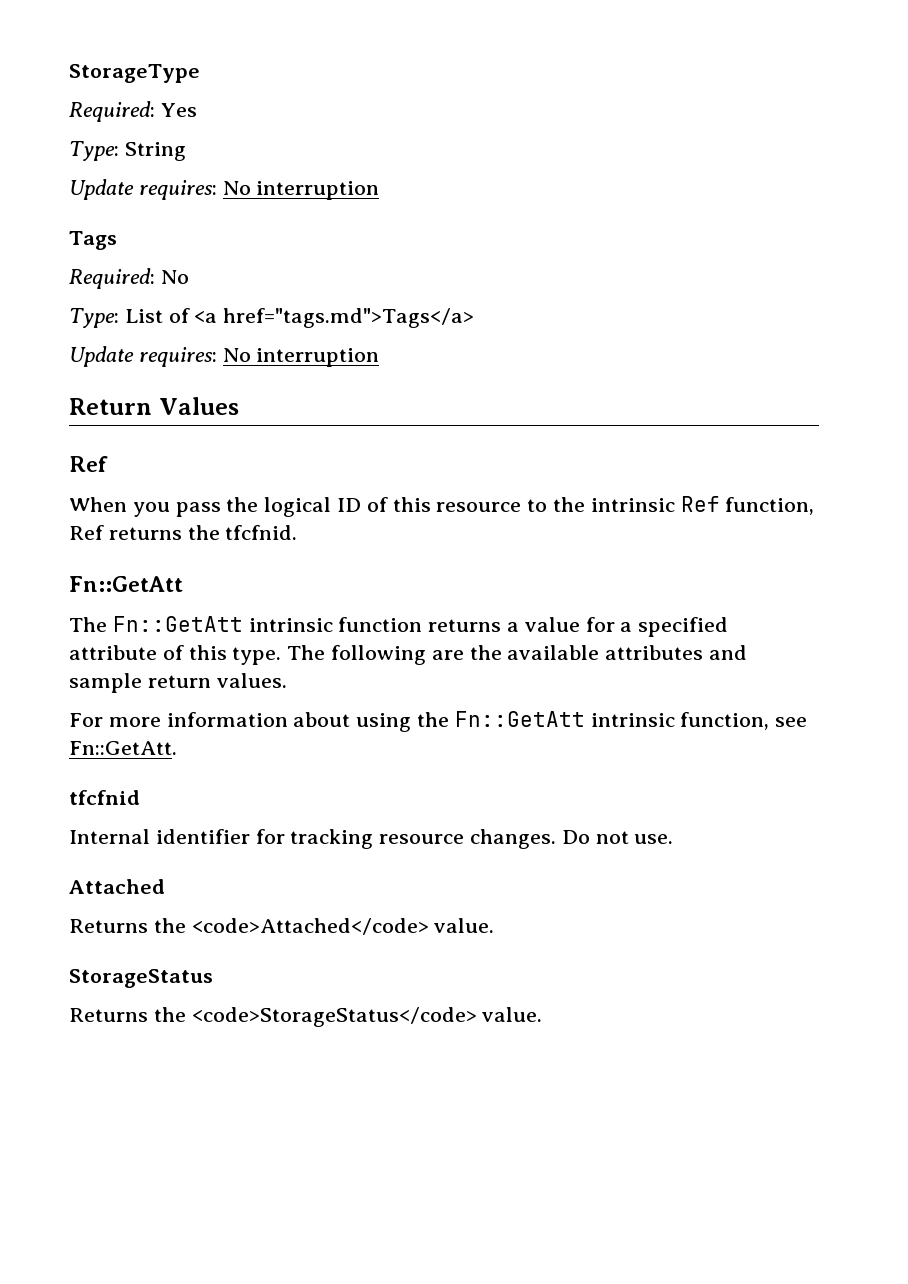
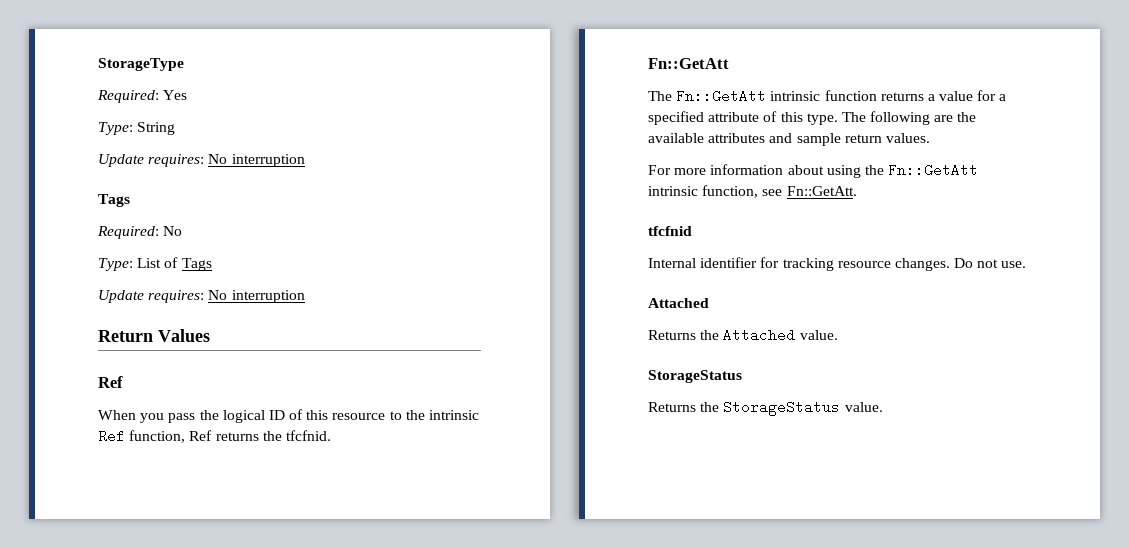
[194,308,475,328] <a href="tags.md">Tags</a> -> [181,258,212,271] Tags
[191,918,429,935] <code>Attached</code> -> [723,328,796,342] Attached
[191,1007,477,1027] <code>StorageStatus</code> -> [723,400,841,416] StorageStatus

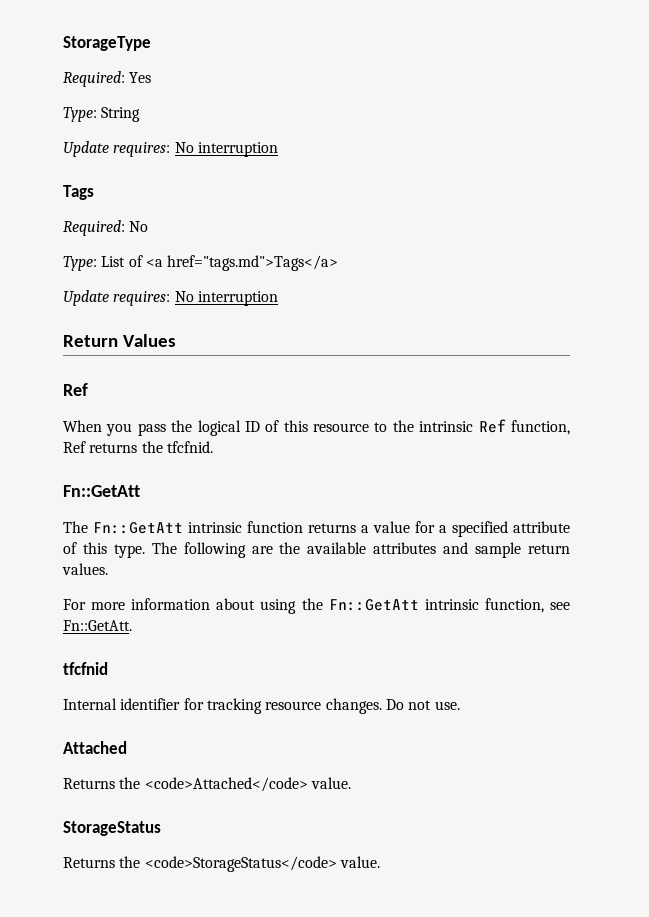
[181,258,212,271] Tags -> [145,255,339,271] <a href="tags.md">Tags</a>
[723,328,796,342] Attached -> [144,777,308,792] <code>Attached</code>
[723,400,841,416] StorageStatus -> [144,856,337,872] <code>StorageStatus</code>

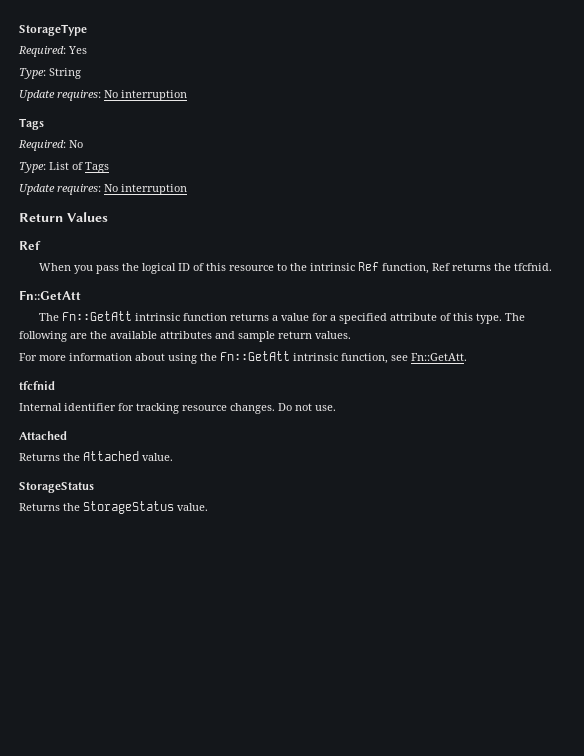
[145,255,339,271] <a href="tags.md">Tags</a> -> [85,162,109,173] Tags
[144,777,308,792] <code>Attached</code> -> [83,451,139,461] Attached
[144,856,337,872] <code>StorageStatus</code> -> [83,501,174,514] StorageStatus

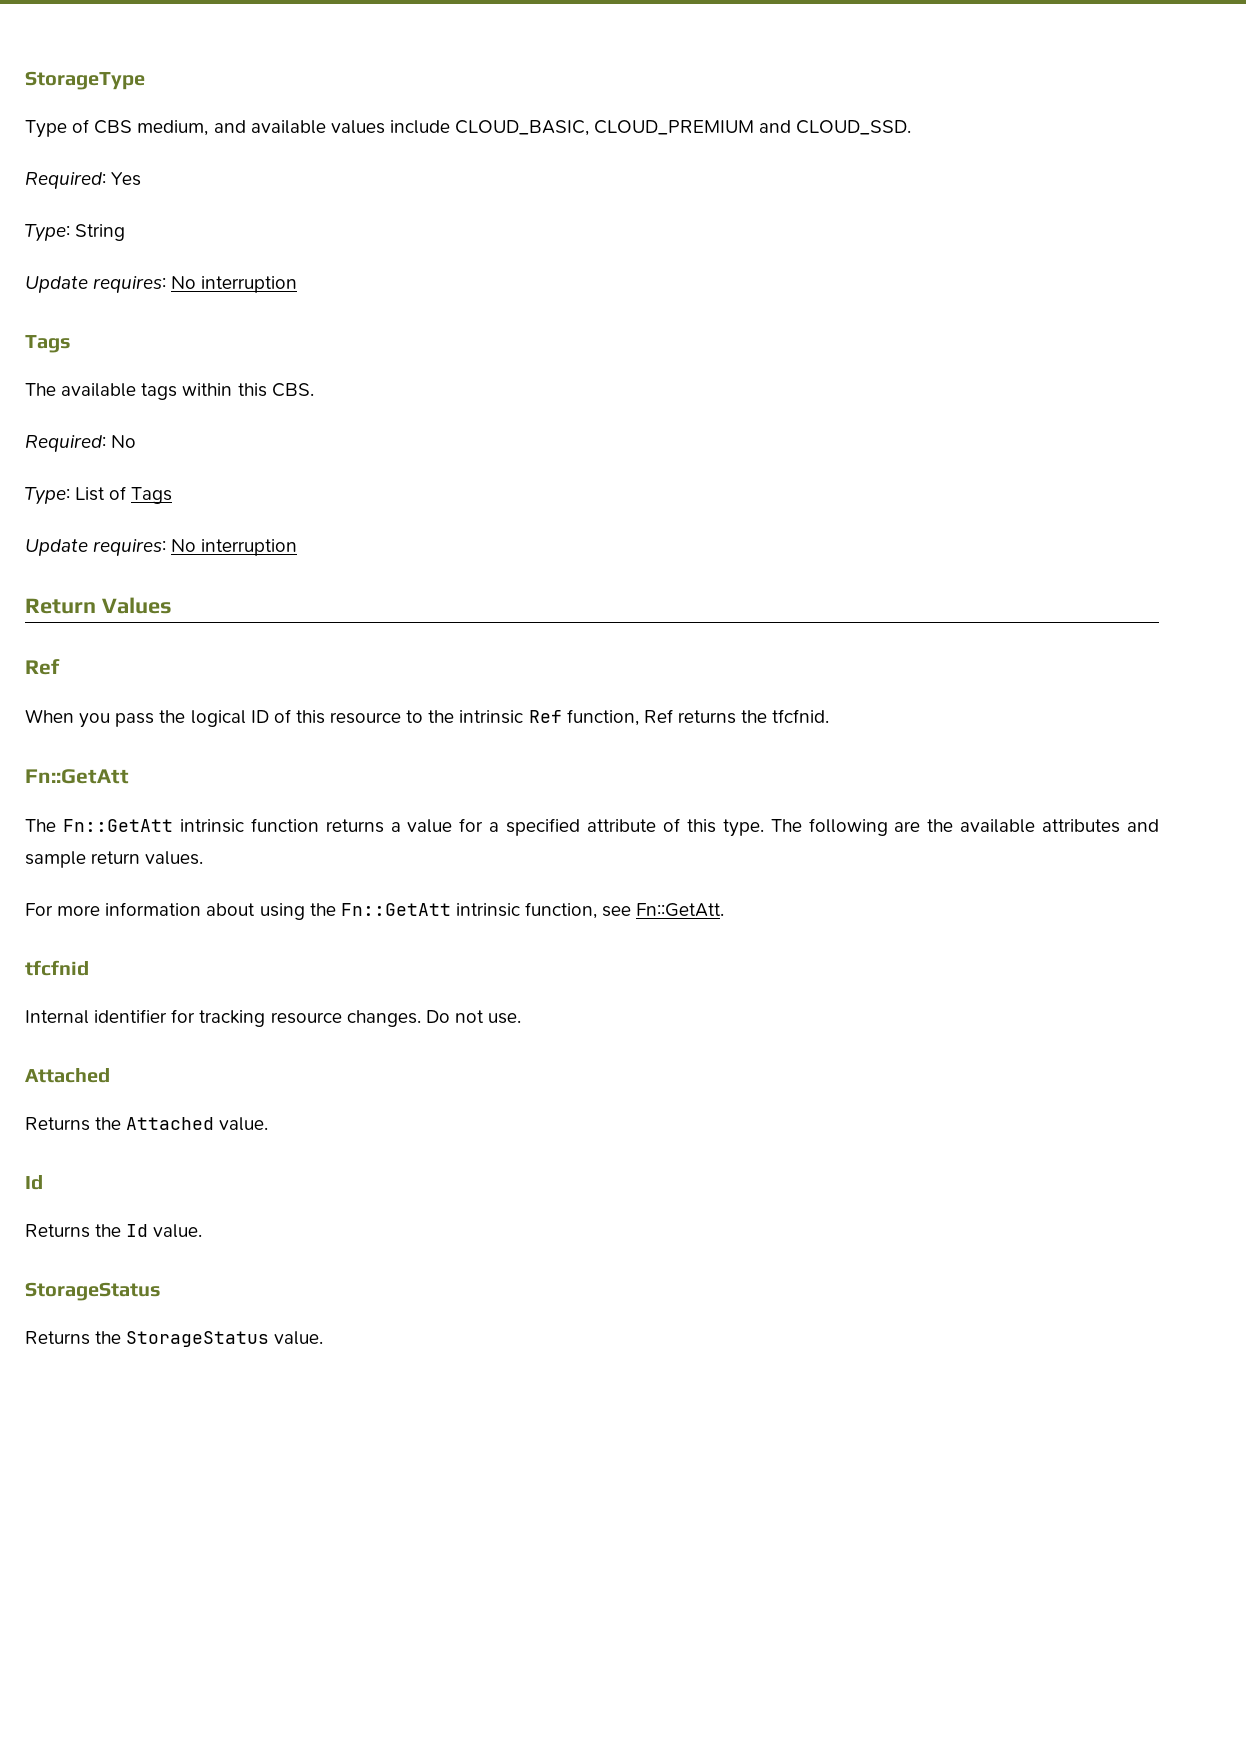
(87, 30) none -> [25,119,912,138] // Type of CBS medium, and available values include CLOUD_BASIC, CLOUD_PREMIUM and CLOUD_SSD.
(44, 124) none -> [25,383,314,400] // The available tags within this CBS.
(173, 457) none -> [25,1175,43,1190] [25,1224,203,1238] // Id // Returns the Id value.

